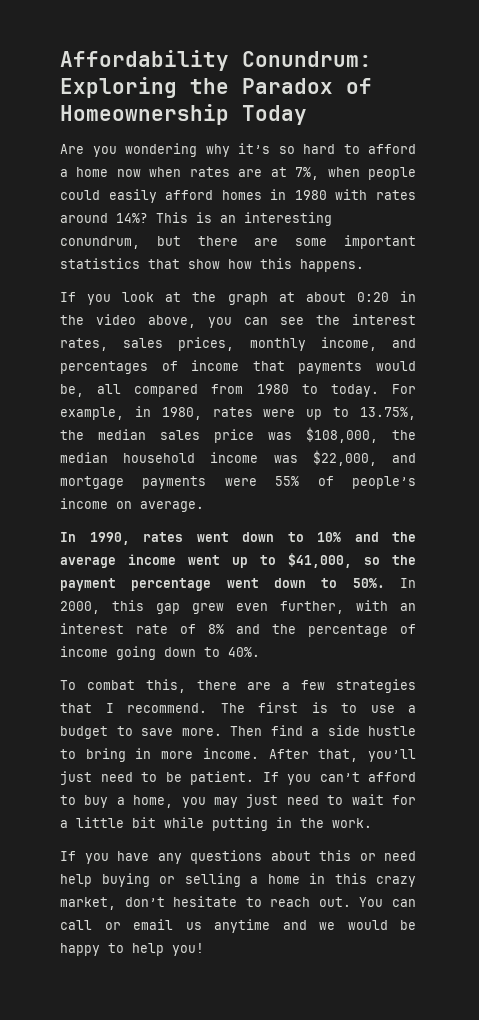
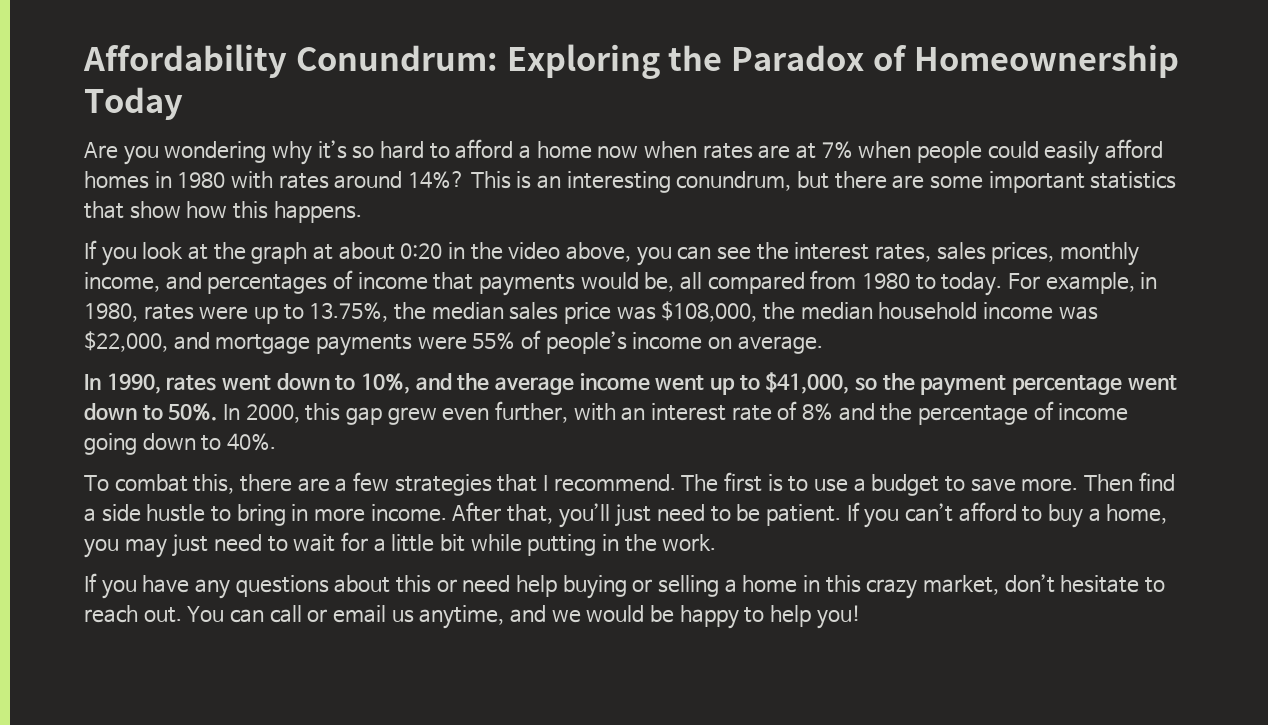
[295,167,320,180] 7%, -> [821,141,853,159] 7%
[317,532,341,542] 10% -> [361,373,411,394] 10%,
[214,919,270,933] anytime -> [419,605,505,629] anytime,

